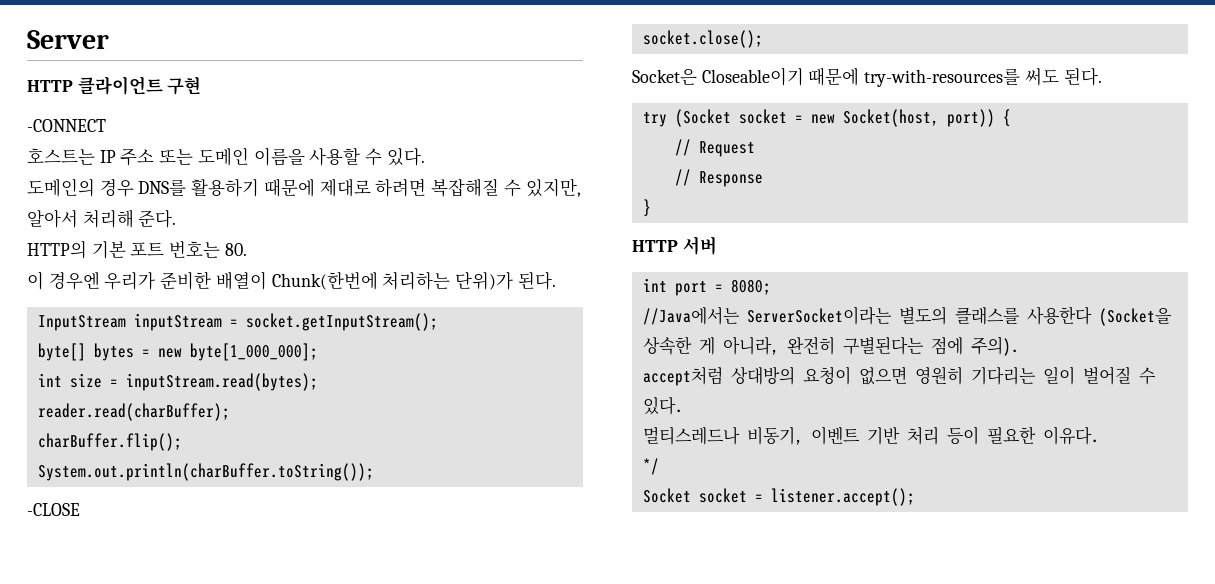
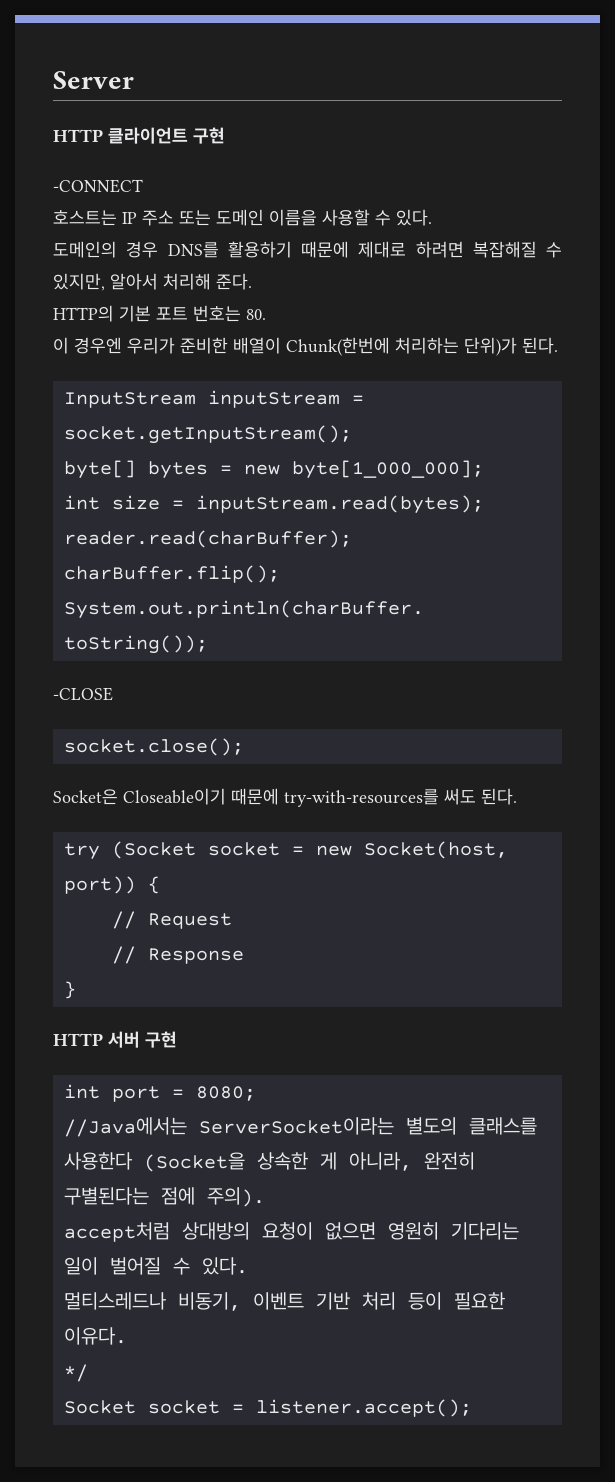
(717, 245) none -> [145,1031,177,1048] 구현

